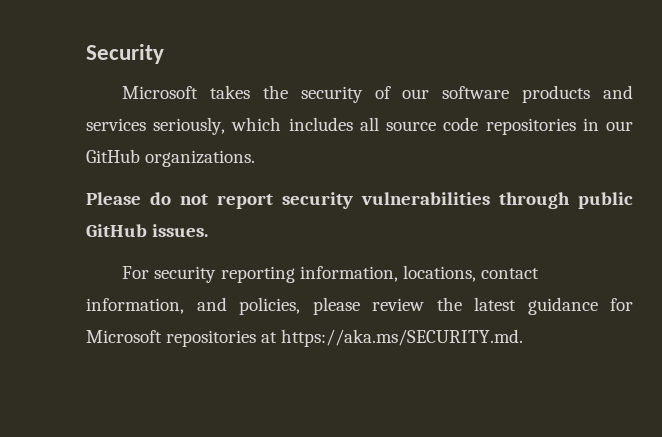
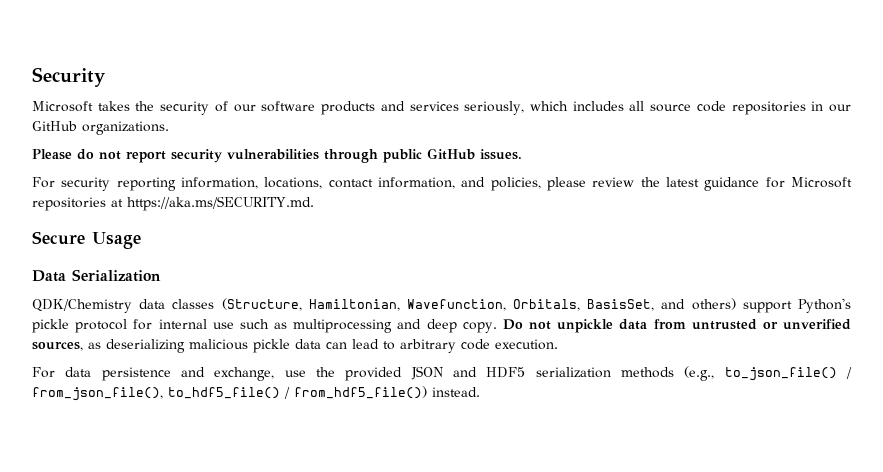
(524, 338) none -> [32,231,141,249] [32,269,161,282] [32,298,851,313] [32,319,851,333] [32,339,558,353] [32,366,852,381] [32,386,480,401] // Secure Usage // Data Serialization // QDK/Chemistry data classes (Structure, Hamiltonian, Wavefunction, Orbitals, BasisSet, and others) support Python's pickle protocol for internal use such as multiprocessing and deep copy. Do not unpickle data from untrusted or unverified sources, as deserializing malicious pickle data can lead to arbitrary code execution. // For data persistence and exchange, use the provided JSON and HDF5 serialization methods (e.g., to_json_file() / from_json_file(), to_hdf5_file() / from_hdf5_file()) instead.

